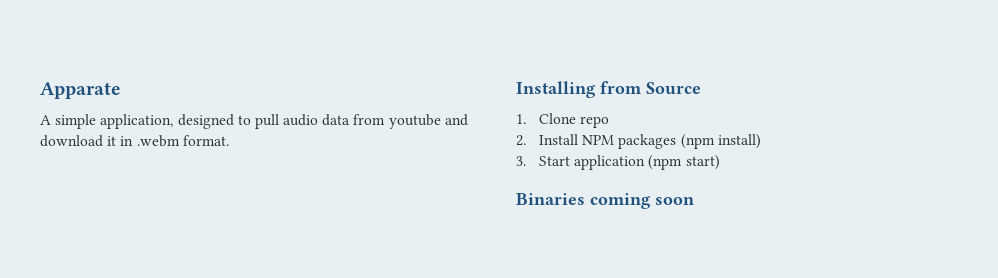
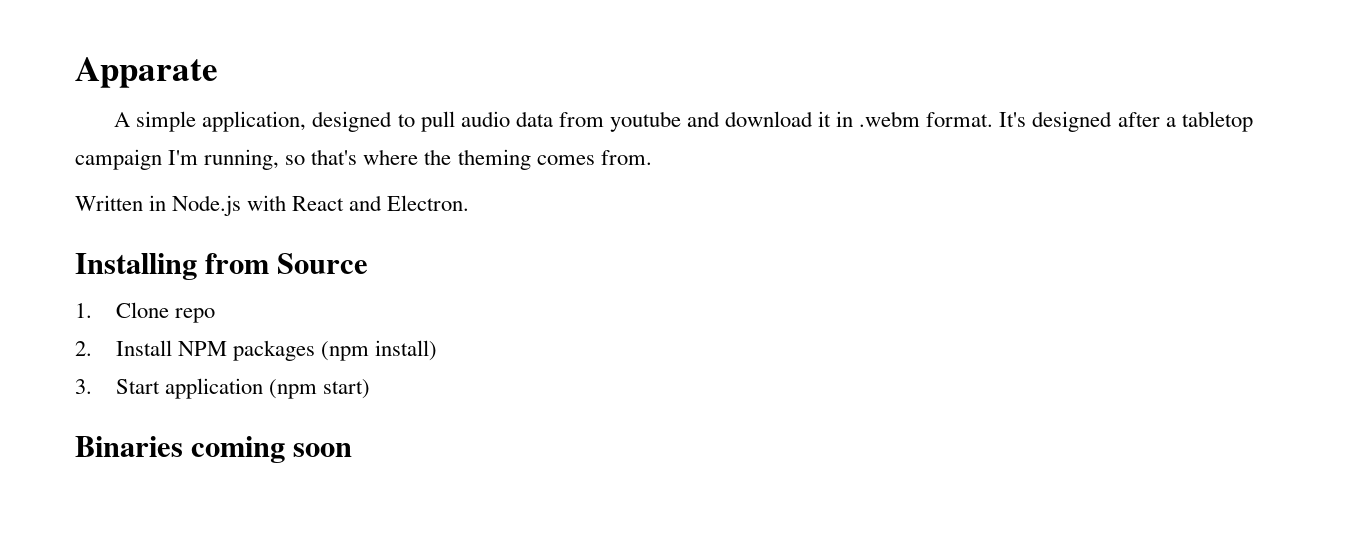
(229, 140) none -> [999,111,1253,132] [75,149,652,170] [75,195,470,216] It's designed after a tabletop campaign I'm running, so that's where the theming comes from. // Written in Node.js with React and Electron.

